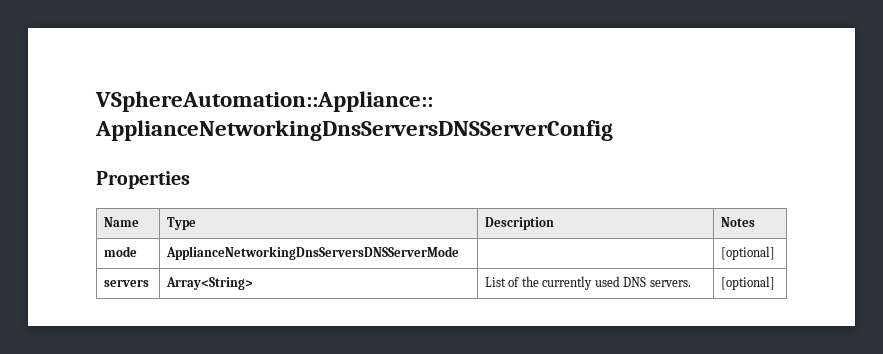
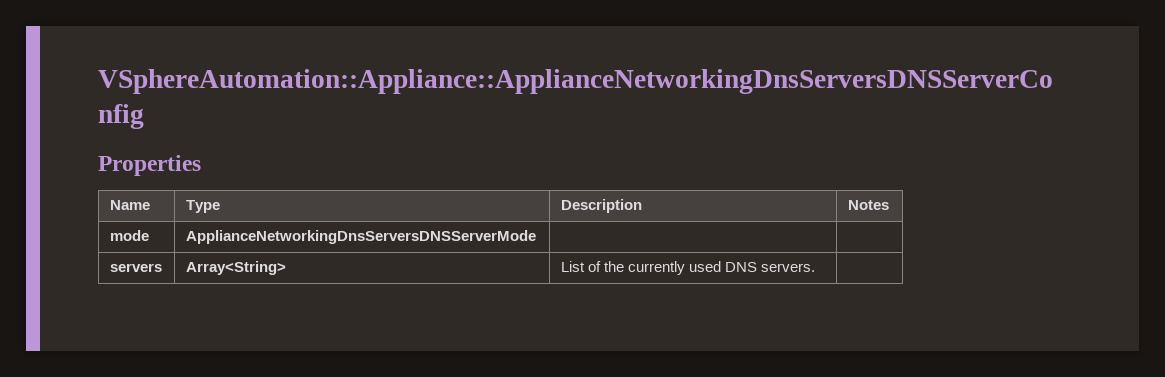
[720,246,775,260] [optional] -> (536, 237) none
[720,276,775,290] [optional] -> (816, 267) none

